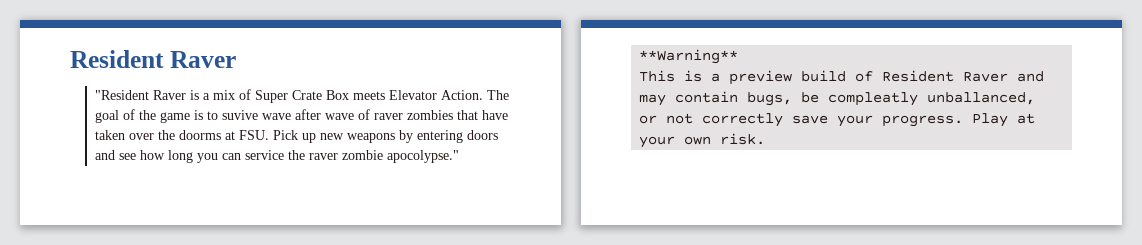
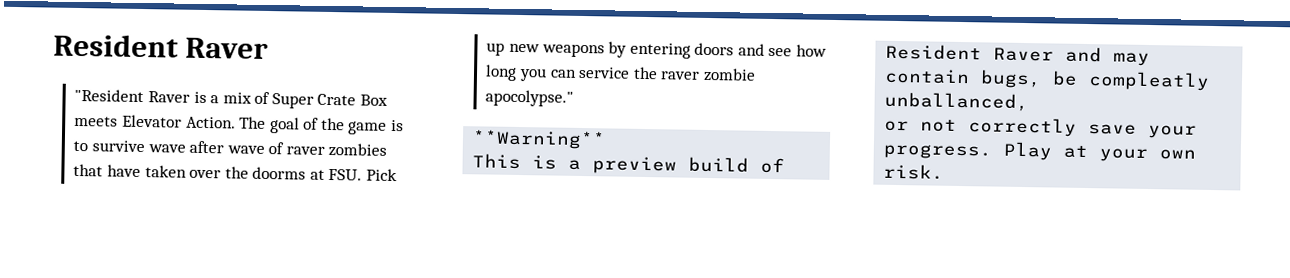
[221,110,258,120] suvive -> [91,140,145,153] survive

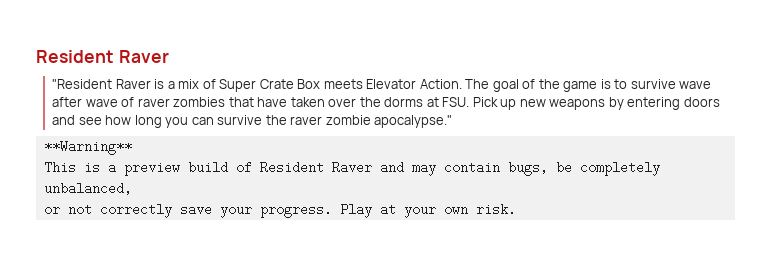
[252,166,307,180] doorms -> [384,97,424,107] dorms
[578,66,631,79] service -> [217,115,263,125] survive
[485,89,575,107] apocolypse." -> [374,115,453,128] apocalypse."
[1088,71,1211,91] [884,91,1030,112] compleatly unballanced, -> [579,161,660,176] [43,182,132,195] completely unbalanced,

